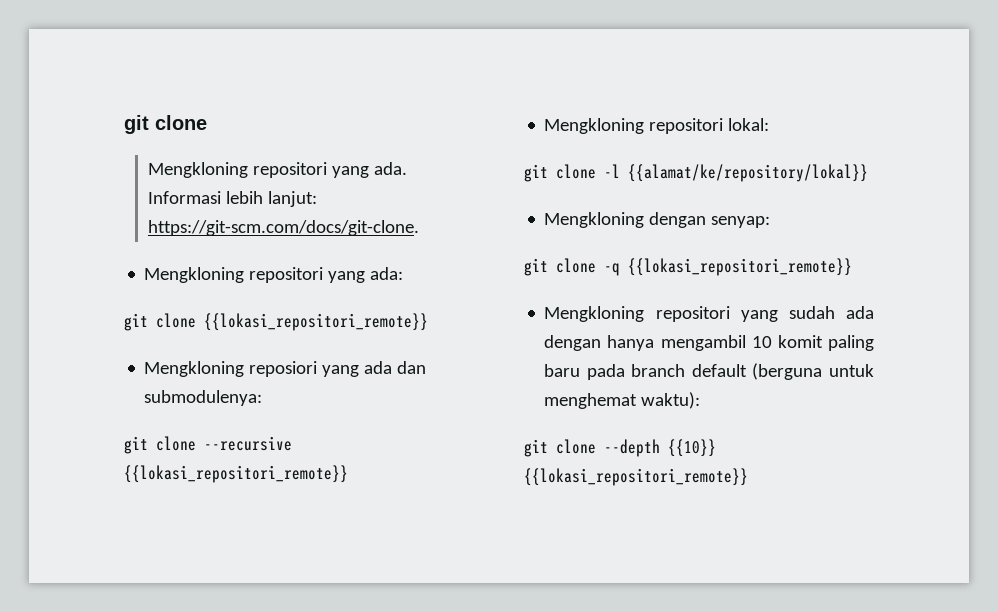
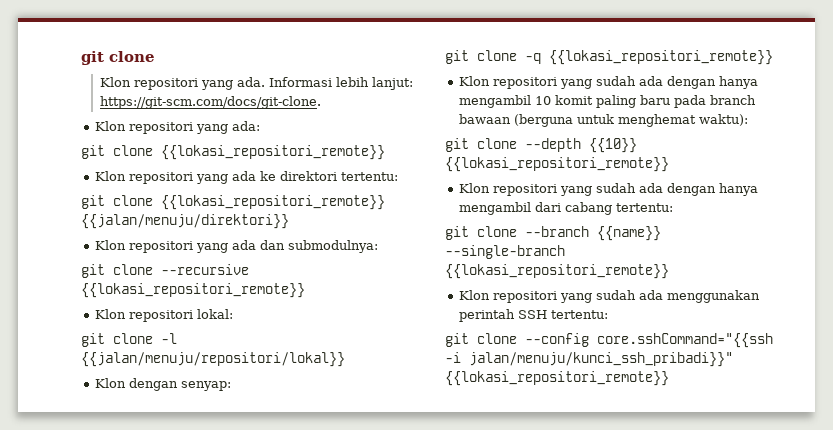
[148,162,249,178] Mengkloning -> [100,77,132,87] Klon
[144,267,245,283] Mengkloning -> [95,121,127,131] Klon
[144,361,318,377] Mengkloning reposiori -> [95,171,399,184] [81,195,385,210] [81,214,289,229] [95,240,194,253] Klon repositori yang ada ke direktori tertentu: // git clone {{lokasi_repositori_remote}} {{jalan/menuju/direktori}} // Klon repositori
[144,390,263,406] submodulenya: -> [288,240,379,253] submodulnya:
[544,118,645,134] Mengkloning -> [95,309,127,319] Klon
[628,164,868,182] [544,212,645,228] {{alamat/ke/repository/lokal}} // Mengkloning -> [81,352,345,367] [95,378,127,388] {{jalan/menuju/repositori/lokal}} // Klon
[544,306,645,322] Mengkloning -> [459,76,491,86] Klon
[691,364,747,377] default -> [459,114,512,124] bawaan
(748, 477) none -> [459,183,759,196] [459,202,674,215] [445,226,661,241] [445,245,565,259] [445,264,669,279] [459,290,761,303] [459,309,609,322] [445,333,773,348] [445,352,733,367] [445,371,669,386] // Klon repositori yang sudah ada dengan hanya mengambil dari cabang tertentu: // git clone --branch {{name}} --single-branch {{lokasi_repositori_remote}} // Klon repositori yang sudah ada menggunakan perintah SSH tertentu: // git clone --config core.sshCommand="{{ssh -i jalan/menuju/kunci_ssh_pribadi}}" {{lokasi_repositori_remote}}

